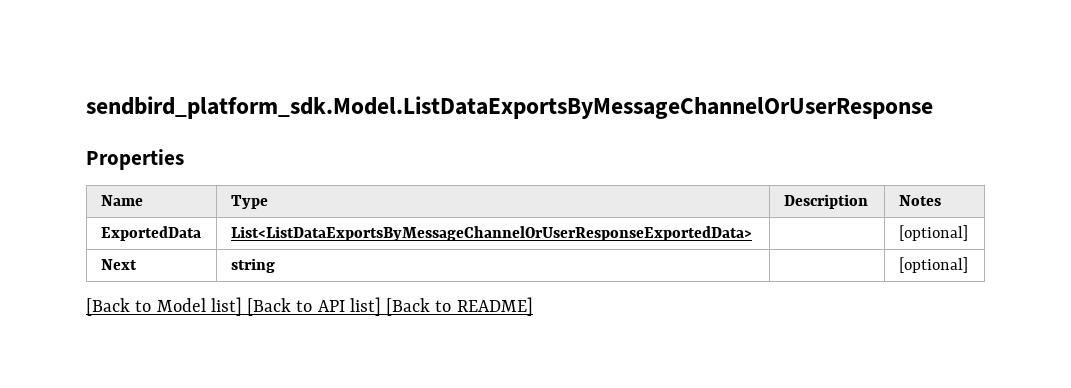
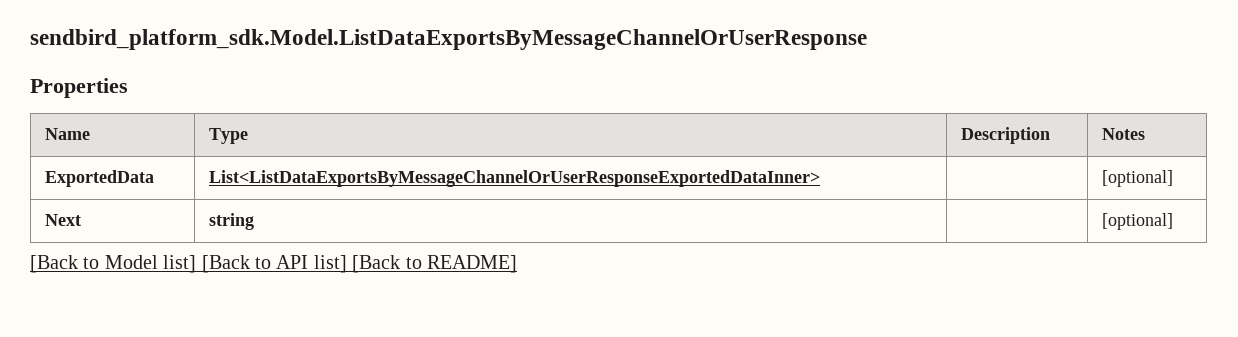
[230,226,752,241] List<ListDataExportsByMessageChannelOrUserResponseExportedData> -> [209,170,821,187] List<ListDataExportsByMessageChannelOrUserResponseExportedDataInner>

